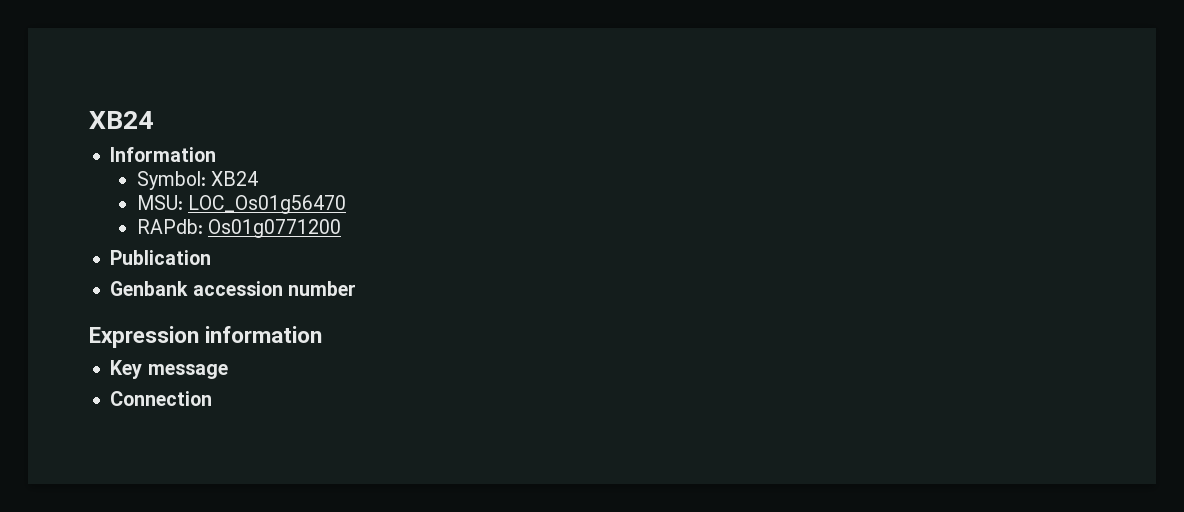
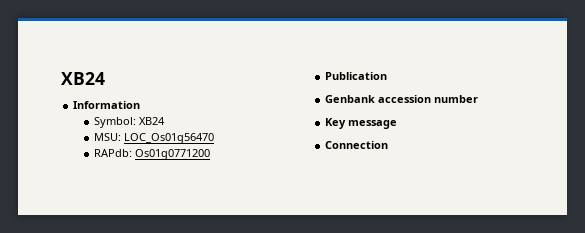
[89,326,323,348] // Expression information -> (479, 99) none

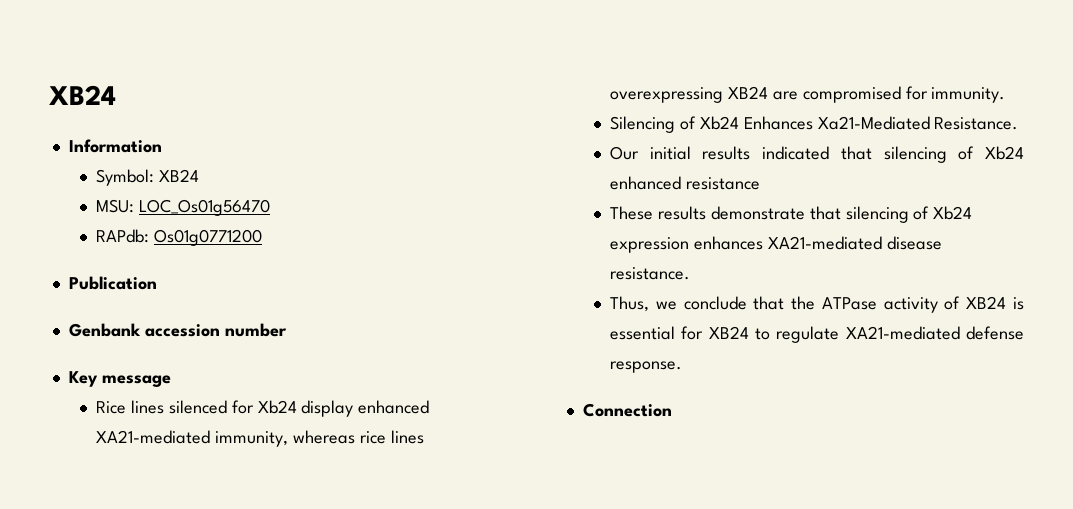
(398, 124) none -> [96,400,430,417] [96,430,424,447] [610,86,1006,103] [610,116,1019,133] [610,146,1024,163] [610,176,760,190] [610,206,973,223] [610,236,942,253] [610,267,691,280] [610,296,1024,313] [610,326,1024,343] [610,361,683,373] // Rice lines silenced for Xb24 display enhanced XA21-mediated immunity, whereas rice lines overexpressing XB24 are compromised for immunity. // Silencing of Xb24 Enhances Xa21-Mediated Resistance. // Our initial results indicated that silencing of Xb24 enhanced resistance // These results demonstrate that silencing of Xb24 expression enhances XA21-mediated disease resistance. // Thus, we conclude that the ATPase activity of XB24 is essential for XB24 to regulate XA21-mediated defense response.

